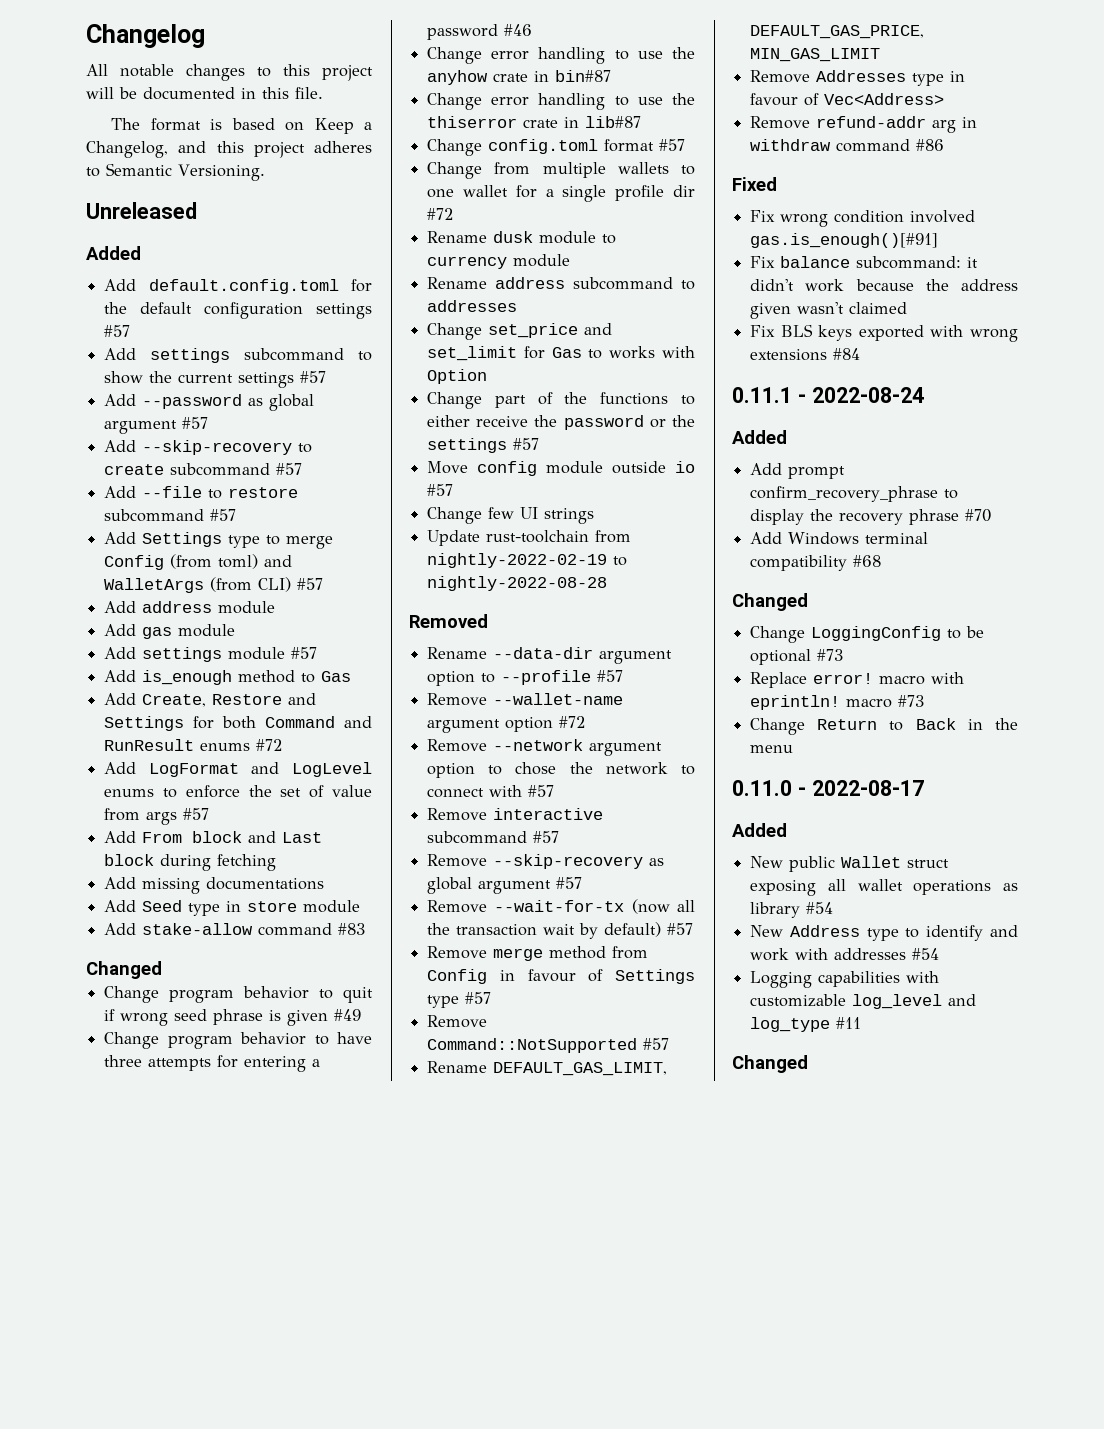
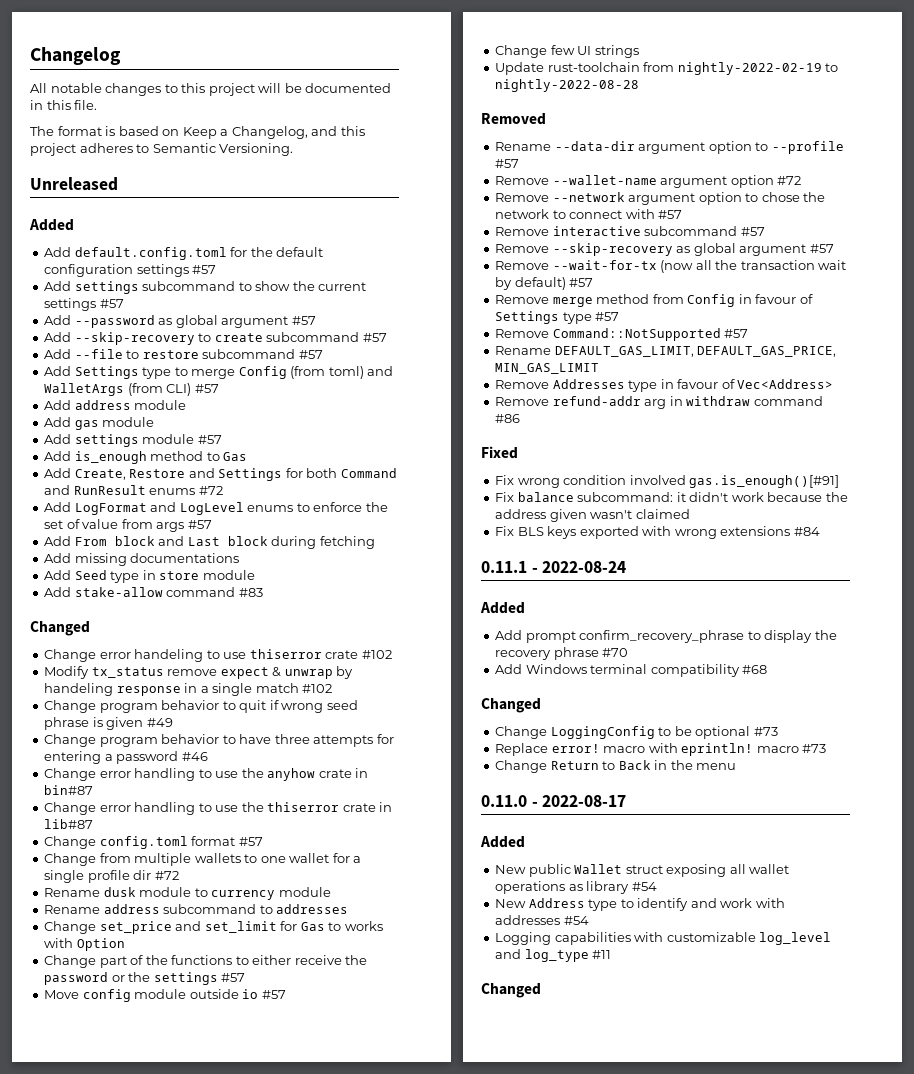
(162, 970) none -> [44,649,392,662] [44,666,354,679] [44,683,333,696] // Change error handeling to use thiserror crate #102 // Modify tx_status remove expect & unwrap by handeling response in a single match #102

